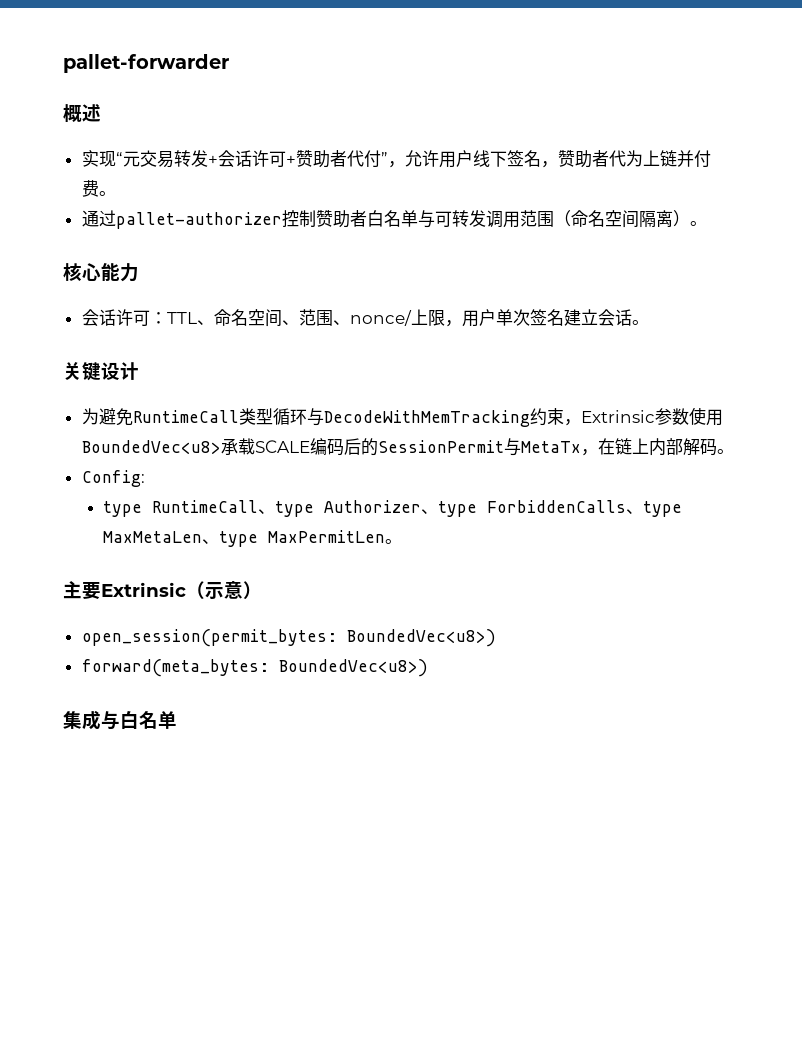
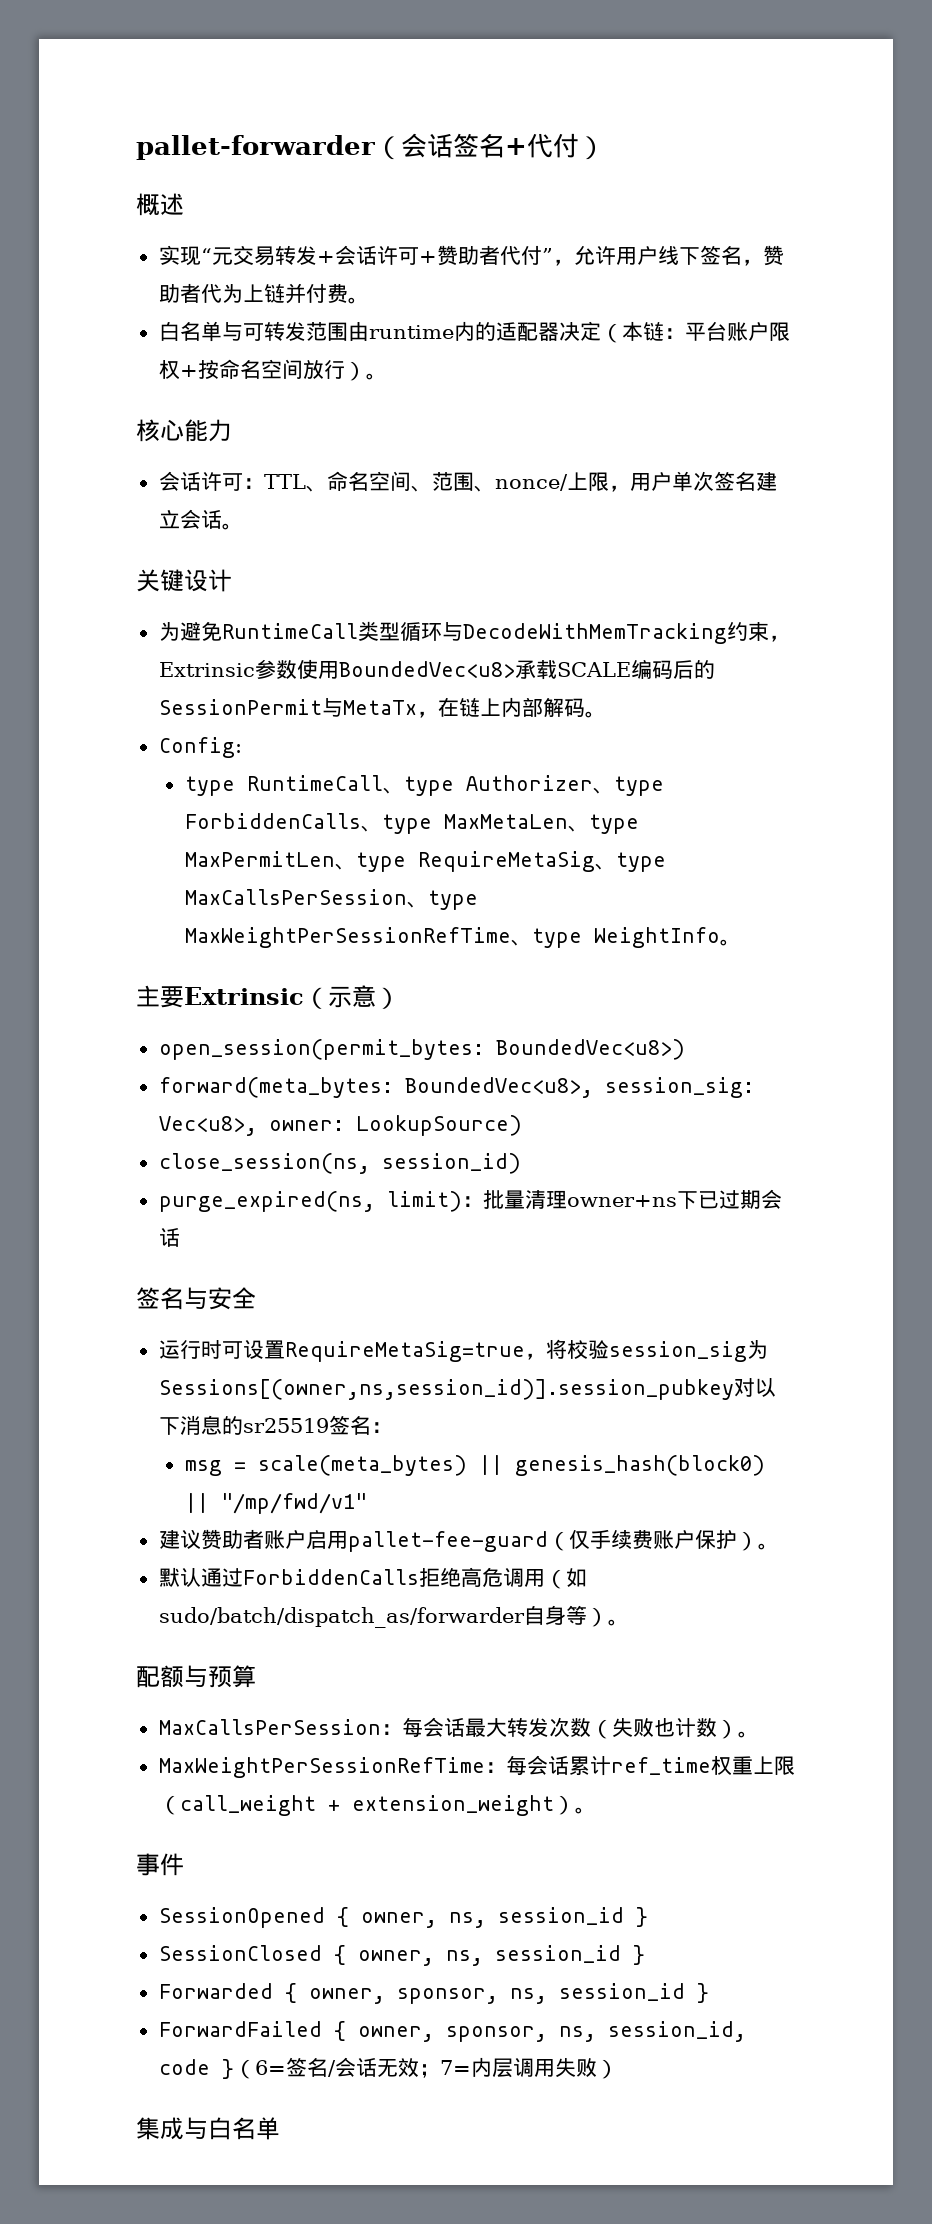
(229, 63) none -> [375,133,605,160] （会话签名+代付）
[81,210,673,229] 通过pallet-authorizer控制赞助者白名单与可转发调用范围（命名空间隔离 -> [158,321,790,343] [158,359,345,380] 白名单与可转发范围由runtime内的适配器决定（本链：平台账户限权+按命名空间放行
(385, 536) none -> [334,851,666,872] [184,889,478,910] [184,927,720,948] 、type RequireMetaSig、type MaxCallsPerSession、type MaxWeightPerSessionRefTime、type WeightInfo
[278,659,428,677] BoundedVec<u8>) -> [404,1077,754,1098] [158,1115,522,1136] [158,1153,521,1174] [158,1189,782,1212] [158,1228,180,1247] [136,1287,256,1310] [158,1339,768,1362] [158,1378,776,1400] [158,1415,392,1435] [184,1455,765,1476] [184,1493,367,1514] [158,1529,779,1552] [158,1567,587,1589] [158,1605,629,1628] [136,1665,256,1688] [158,1717,759,1739] [158,1755,795,1778] [158,1795,596,1816] [136,1853,184,1876] [158,1907,648,1928] [158,1945,645,1966] [158,1983,709,2004] [158,2021,746,2042] [158,2057,618,2079] BoundedVec<u8>, session_sig: Vec<u8>, owner: LookupSource) // close_session(ns, session_id) // purge_expired(ns, limit)：批量清理owner+ns下已过期会话 // 签名与安全 // 运行时可设置RequireMetaSig=true，将校验session_sig为Sessions[(owner,ns,session_id)].session_pubkey对以下消息的sr25519签名： // msg = scale(meta_bytes) || genesis_hash(block0) || "/mp/fwd/v1" // 建议赞助者账户启用pallet-fee-guard（仅手续费账户保护）。 // 默认通过ForbiddenCalls拒绝高危调用（如sudo/batch/dispatch_as/forwarder自身等）。 // 配额与预算 // MaxCallsPerSession：每会话最大转发次数（失败也计数）。 // MaxWeightPerSessionRefTime：每会话累计ref_time权重上限（call_weight + extension_weight）。 // 事件 // SessionOpened { owner, ns, session_id } // SessionClosed { owner, ns, session_id } // Forwarded { owner, sponsor, ns, session_id } // ForwardFailed { owner, sponsor, ns, session_id, code }（6=签名/会话无效；7=内层调用失败）

